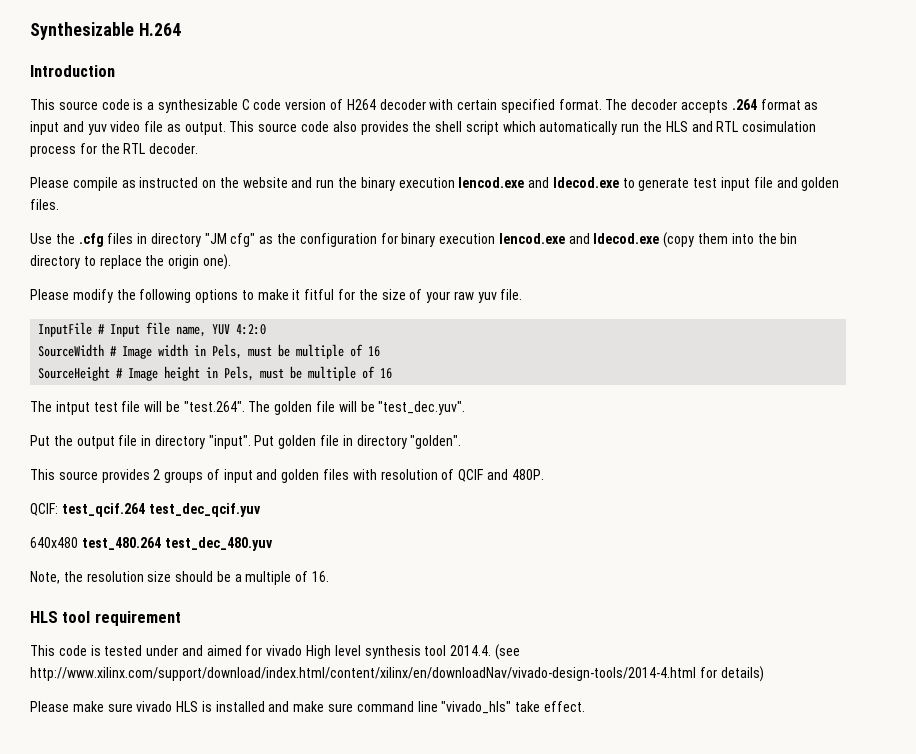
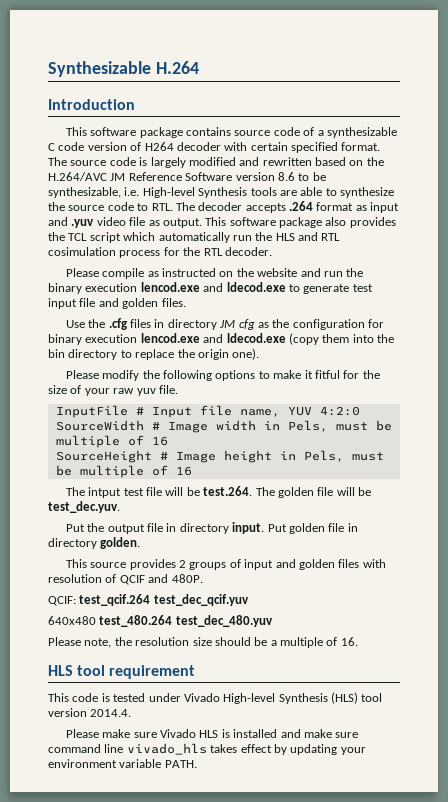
[58,99,144,110] source code is -> [90,127,315,138] software package contains source code of
(628, 104) none -> [70,157,384,168] [48,172,326,181] [48,187,394,198] [48,202,195,211] source code is largely modified and rewritten based on the H.264/AVC JM Reference Software version 8.6 to be synthesizable, i.e. High-level Synthesis tools are able to synthesize the source code to RTL. The
[87,124,107,135] yuv -> [71,219,95,228] .yuv
[258,121,330,132] source code -> [229,217,322,228] software package
[435,121,463,132] shell -> [68,233,88,241] TCL
[204,233,256,247] "JM cfg" -> [219,319,255,330] JM cfg
[183,401,245,412] "test.264". -> [203,486,253,496] test.264.
[378,401,466,415] "test_dec.yuv". -> [48,501,120,513] test_dec.yuv.
[208,435,251,449] "input". -> [232,522,265,534] input.
[410,435,462,449] "golden". -> [100,537,141,549] golden.
[30,571,60,584] Note, -> [48,637,112,648] Please note,
[181,644,520,660] [30,666,764,682] and aimed for vivado High level synthesis tool 2014.4. (see http://www.xilinx.com/support/download/index.html/content/xilinx/en/downloadNav/vivado-design-tools/2014-4.html for details) -> [183,692,383,704] [48,708,132,717] Vivado High-level Synthesis (HLS) tool version 2014.4.
[136,701,173,712] vivado -> [159,729,196,738] Vivado
[441,701,585,714] "vivado_hls" take effect. -> [126,743,366,755] [48,759,197,768] vivado_hls takes effect by updating your environment variable PATH.

